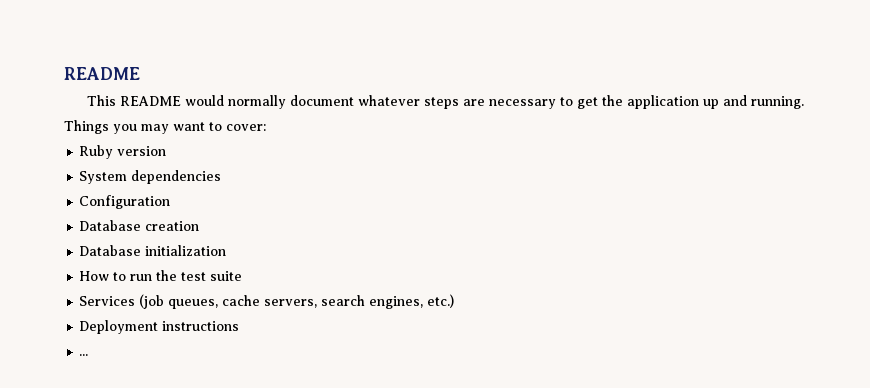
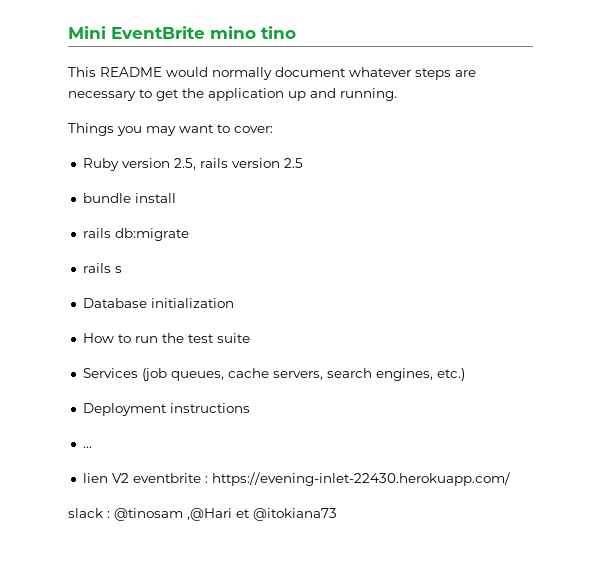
[64,67,140,80] README -> [68,26,296,39] Mini EventBrite mino tino
[79,170,222,184] [79,195,171,209] [79,220,200,231] // System dependencies // Configuration // Database creation -> [173,158,303,170] [82,193,176,203] [82,228,189,241] [82,263,122,273] 2.5, rails version 2.5 // bundle install // rails db:migrate // rails s
(89, 355) none -> [82,472,510,486] [68,508,337,521] // lien V2 eventbrite : https://evening-inlet-22430.herokuapp.com/ // slack : @tinosam ,@Hari et @itokiana73

